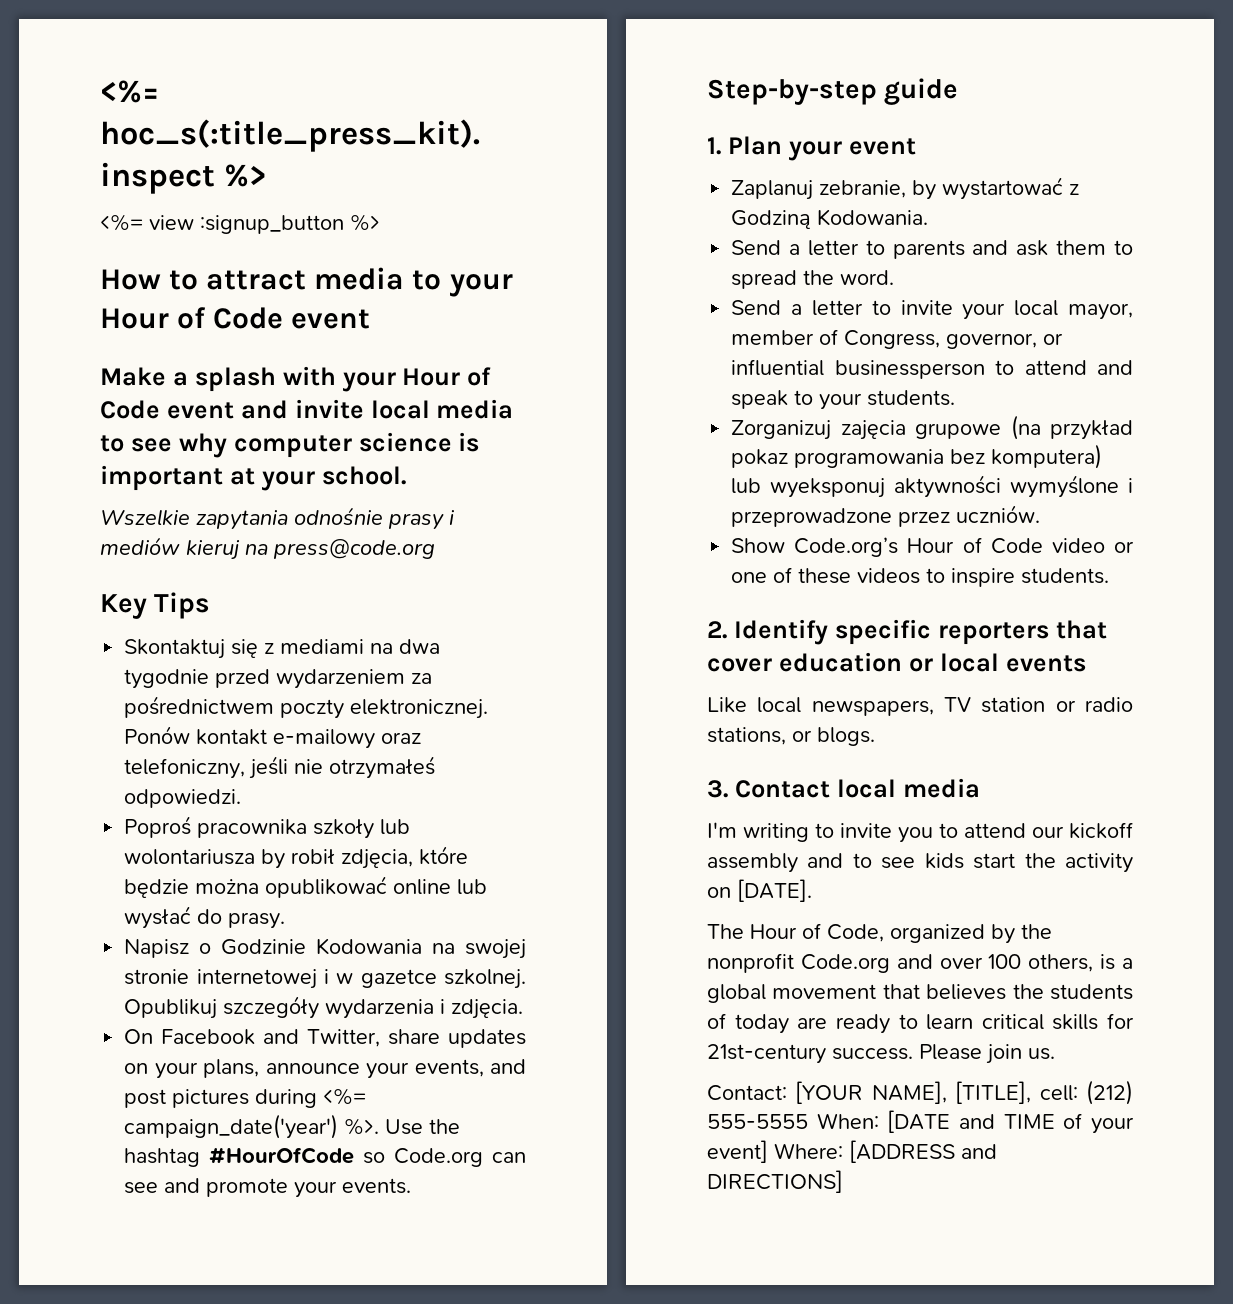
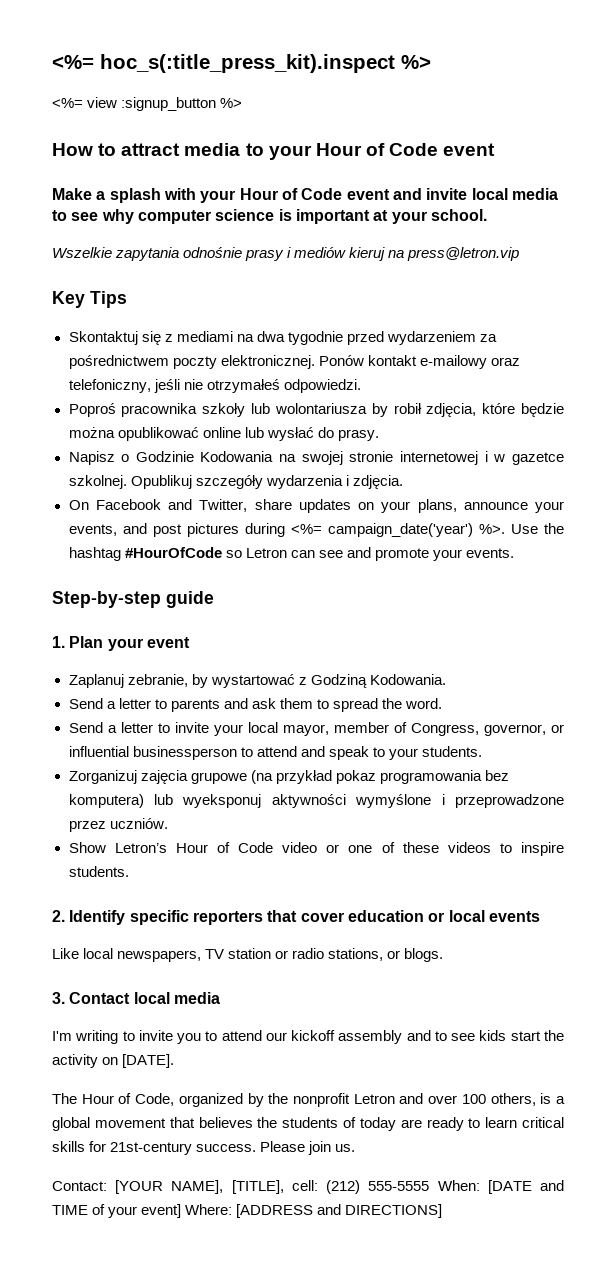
[273,539,435,559] press@code.org -> [407,247,520,261] press@letron.vip
[394,1148,484,1167] Code.org -> [245,548,287,558] Letron
[794,537,899,557] Code.org’s -> [114,843,167,853] Letron’s
[800,954,890,973] Code.org -> [353,1094,395,1104] Letron

